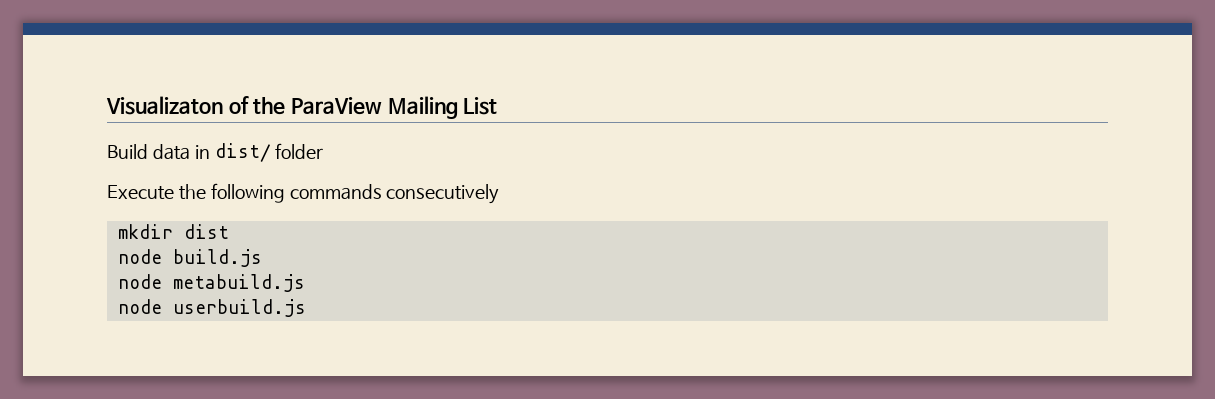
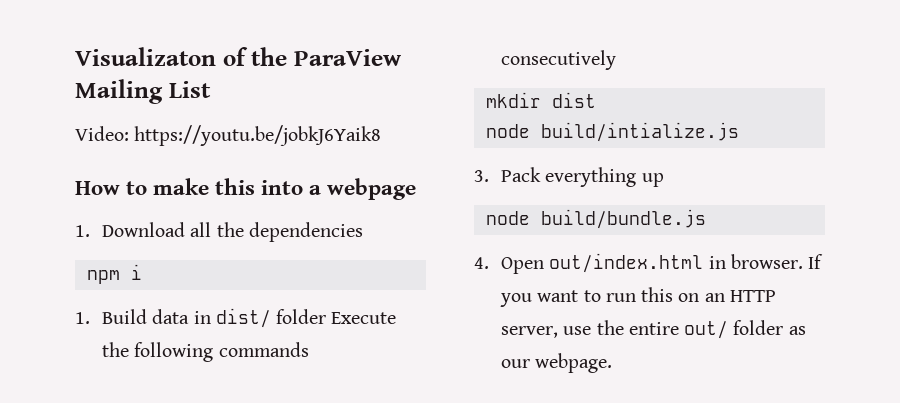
(498, 106) none -> [75,125,382,146] [75,178,417,200] [75,222,363,242] [86,264,142,284] [75,312,90,324] Video: https://youtu.be/jobkJ6Yaik8 // How to make this into a webpage // 1. Download all the dependencies // npm i // 1.
(324, 151) // -> (327, 316) none
[172,249,262,267] [117,274,305,292] [117,299,306,317] build.js // node metabuild.js // node userbuild.js -> [540,122,739,142] [474,167,664,187] [485,209,706,229] [474,253,824,274] [500,287,776,307] [501,320,806,339] [501,353,613,373] build/intialize.js // 3. Pack everything up // node build/bundle.js // 4. Open out/index.html in browser. If you want to run this on an HTTP server, use the entire out/ folder as our webpage.

